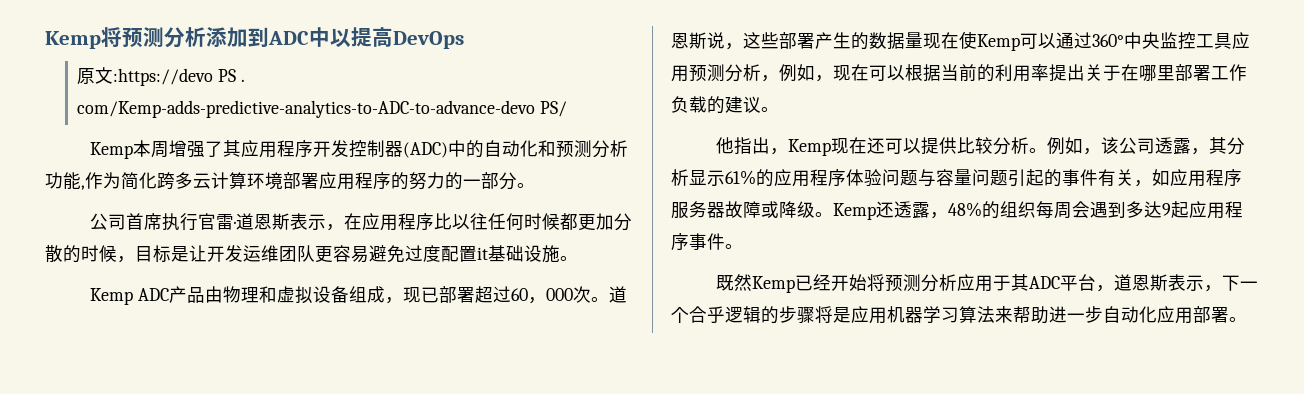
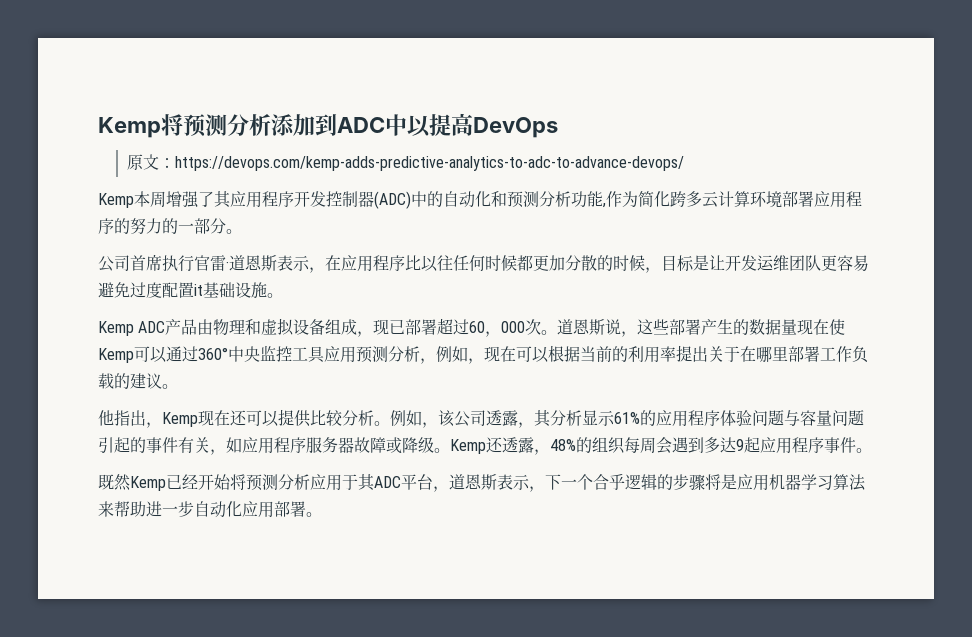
[113,68,245,86] [77,100,568,118] :https://devo PS . com/Kemp-adds-predictive-analytics-to-ADC-to-advance-devo PS/ -> [158,156,684,171] ：https://devops.com/kemp-adds-predictive-analytics-to-adc-to-advance-devops/

